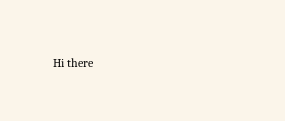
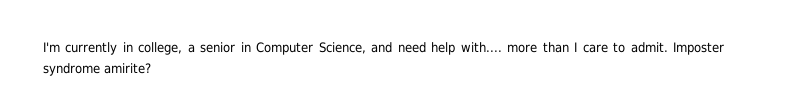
[53,58,95,67] Hi there -> [43,42,725,55] [43,63,151,76] I'm currently in college, a senior in Computer Science, and need help with.... more than I care to admit. Imposter syndrome amirite?

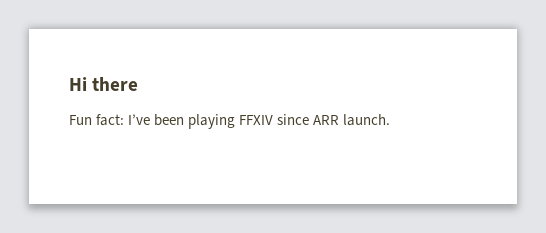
[43,42,725,55] [43,63,151,76] I'm currently in college, a senior in Computer Science, and need help with.... more than I care to admit. Imposter syndrome amirite? -> [69,77,139,91] [69,114,391,129] Hi there // Fun fact: I’ve been playing FFXIV since ARR launch.

